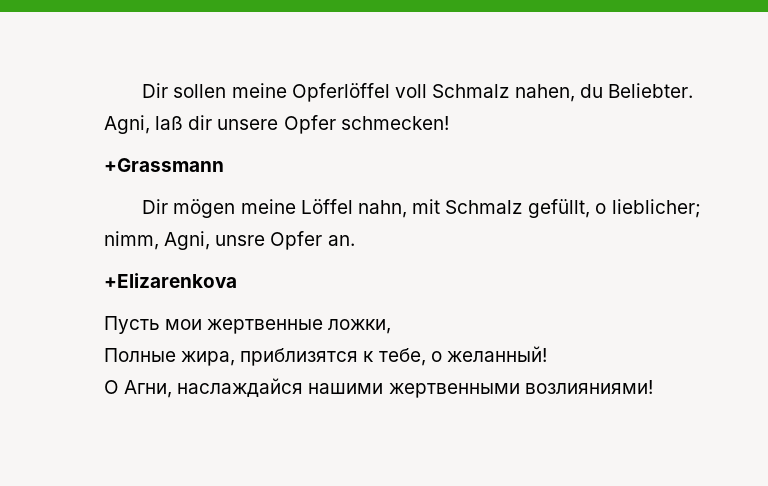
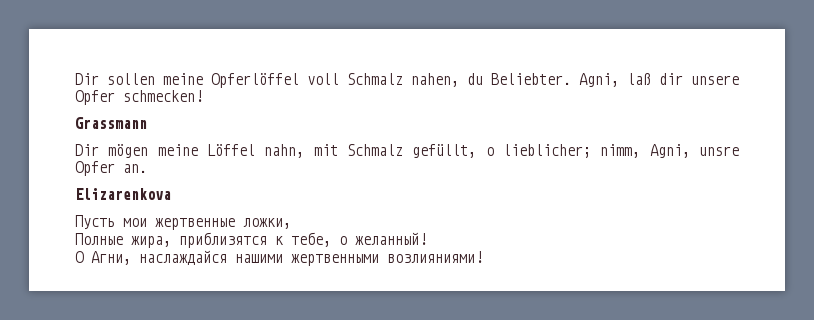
[104,158,224,172] +Grassmann -> [75,117,147,129] Grassmann
[104,273,237,288] +Elizarenkova -> [75,188,171,200] Elizarenkova

